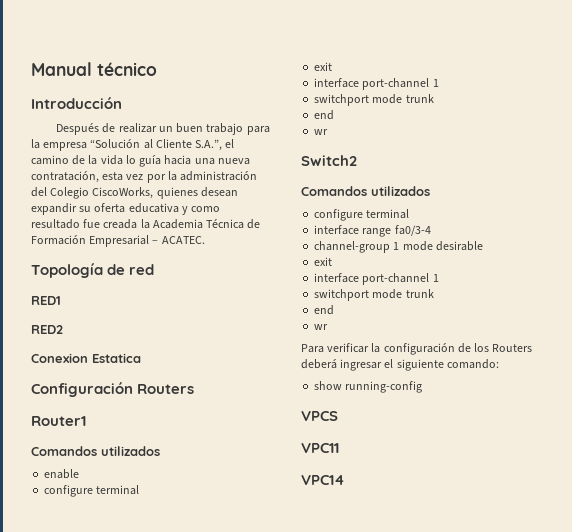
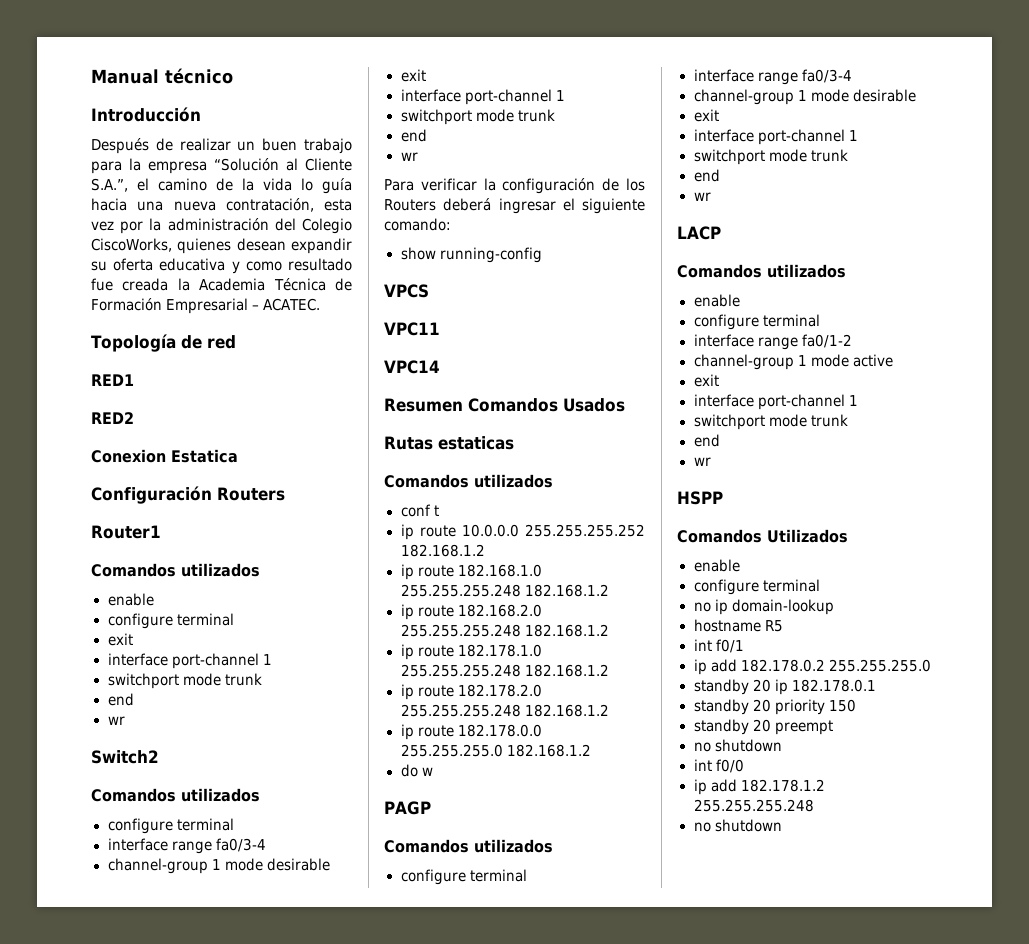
(345, 480) none -> [384,398,625,412] [384,436,514,450] [384,474,553,488] [400,504,439,517] [400,524,645,540] [400,544,485,557] [400,564,542,580] [400,584,609,597] [400,604,542,620] [400,624,609,637] [400,644,542,660] [400,664,609,677] [400,684,542,700] [400,704,609,717] [400,724,542,740] [400,744,591,757] [400,764,433,777] [384,801,431,815] [384,839,553,853] [400,869,527,885] [693,69,852,85] [693,89,916,105] [693,109,719,122] [693,129,858,145] [693,149,848,165] [693,169,720,182] [693,192,711,201] [677,226,721,240] [677,264,846,278] [693,294,740,307] [693,314,820,330] [693,334,852,350] [693,354,893,370] [693,374,719,387] [693,394,858,410] [693,414,848,430] [693,434,720,447] [693,457,711,466] [677,491,723,505] [677,529,848,543] [693,559,740,572] [693,579,820,595] [693,599,834,615] [693,619,783,632] [693,639,744,653] [693,659,931,675] [693,679,876,695] [693,699,856,715] [693,719,833,735] [693,739,782,752] [693,759,744,773] [693,779,825,795] [693,799,814,812] [693,819,782,832] // Resumen Comandos Usados // Rutas estaticas // Comandos utilizados // conf t // ip route 10.0.0.0 255.255.255.252 182.168.1.2 // ip route 182.168.1.0 255.255.255.248 182.168.1.2 // ip route 182.168.2.0 255.255.255.248 182.168.1.2 // ip route 182.178.1.0 255.255.255.248 182.168.1.2 // ip route 182.178.2.0 255.255.255.248 182.168.1.2 // ip route 182.178.0.0 255.255.255.0 182.168.1.2 // do w // PAGP // Comandos utilizados // configure terminal // interface range fa0/3-4 // channel-group 1 mode desirable // exit // interface port-channel 1 // switchport mode trunk // end // wr // LACP // Comandos utilizados // enable // configure terminal // interface range fa0/1-2 // channel-group 1 mode active // exit // interface port-channel 1 // switchport mode trunk // end // wr // HSPP // Comandos Utilizados // enable // configure terminal // no ip domain-lookup // hostname R5 // int f0/1 // ip add 182.178.0.2 255.255.255.0 // standby 20 ip 182.178.0.1 // standby 20 priority 150 // standby 20 preempt // no shutdown // int f0/0 // ip add 182.178.1.2 255.255.255.248 // no shutdown

